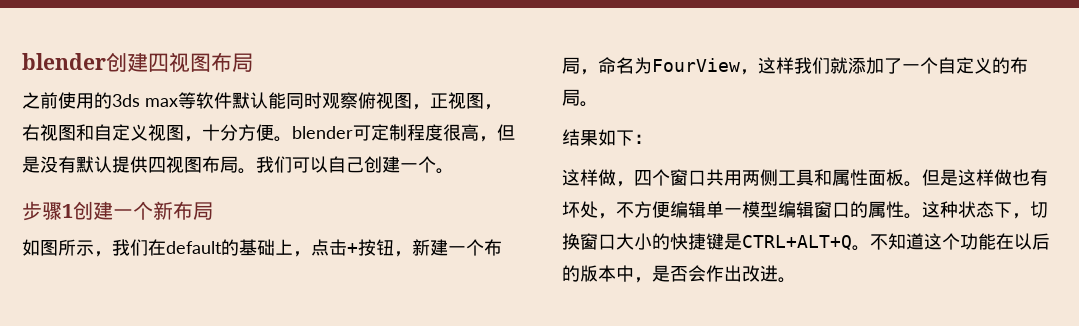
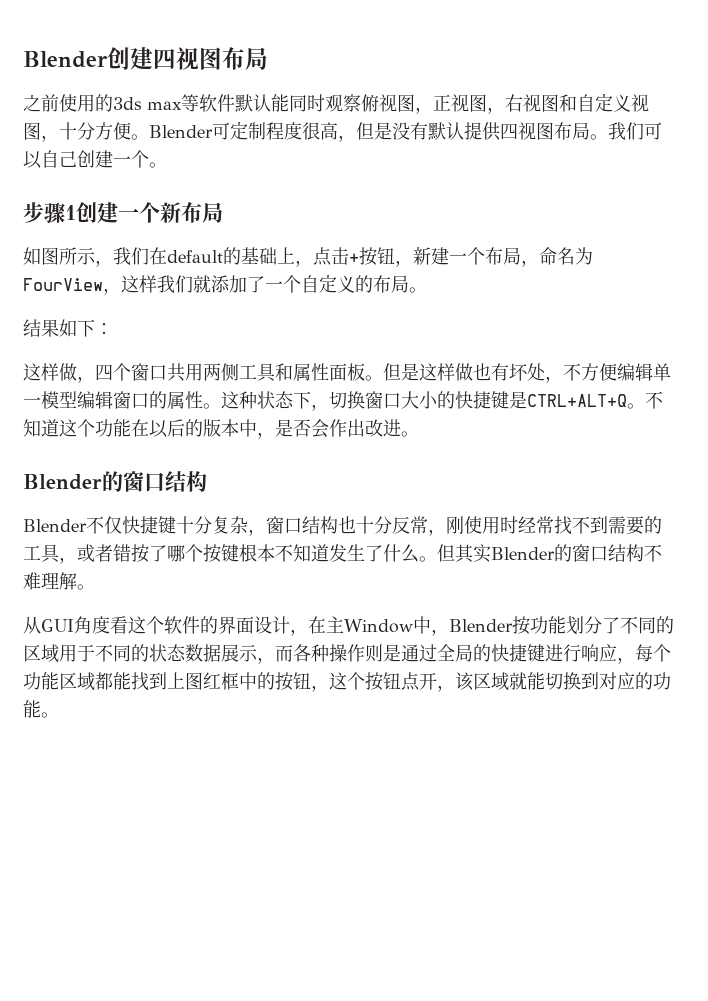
[22,53,106,70] blender -> [23,51,107,68] Blender
[292,126,353,139] blender -> [149,125,213,138] Blender
(796, 280) none -> [23,471,207,492] [23,516,662,536] [23,544,662,564] [23,572,95,590] [23,616,674,636] [23,644,671,664] [23,672,671,692] [23,700,59,718] // Blender的窗口结构 // Blender不仅快捷键十分复杂，窗口结构也十分反常，刚使用时经常找不到需要的工具，或者错按了哪个按键根本不知道发生了什么。但其实Blender的窗口结构不难理解。 // 从GUI角度看这个软件的界面设计，在主Window中，Blender按功能划分了不同的区域用于不同的状态数据展示，而各种操作则是通过全局的快捷键进行响应，每个功能区域都能找到上图红框中的按钮，这个按钮点开，该区域就能切换到对应的功能。

